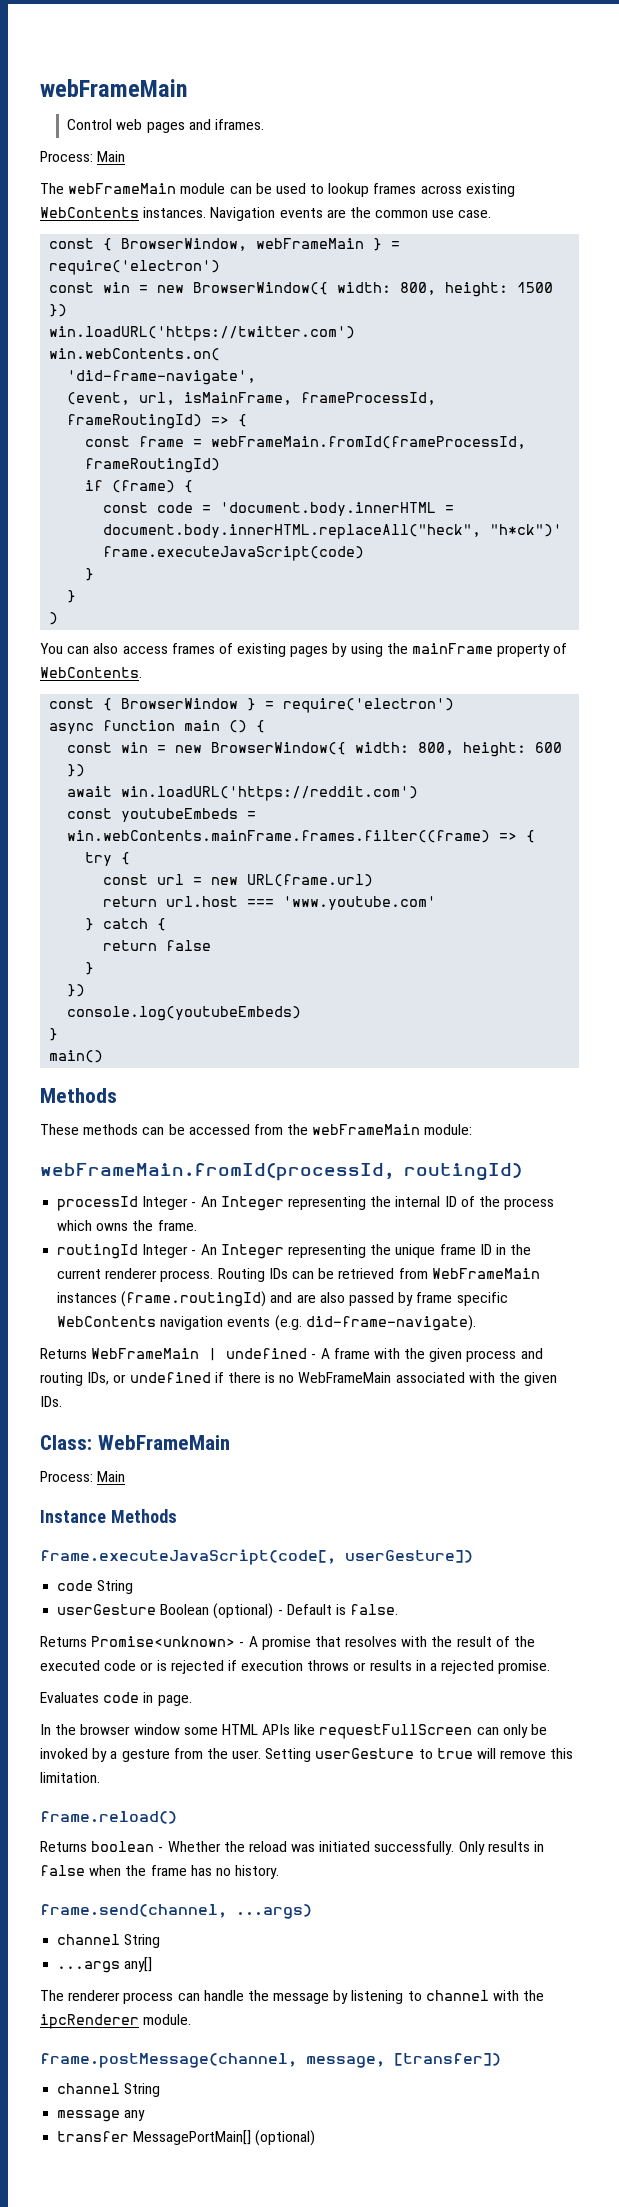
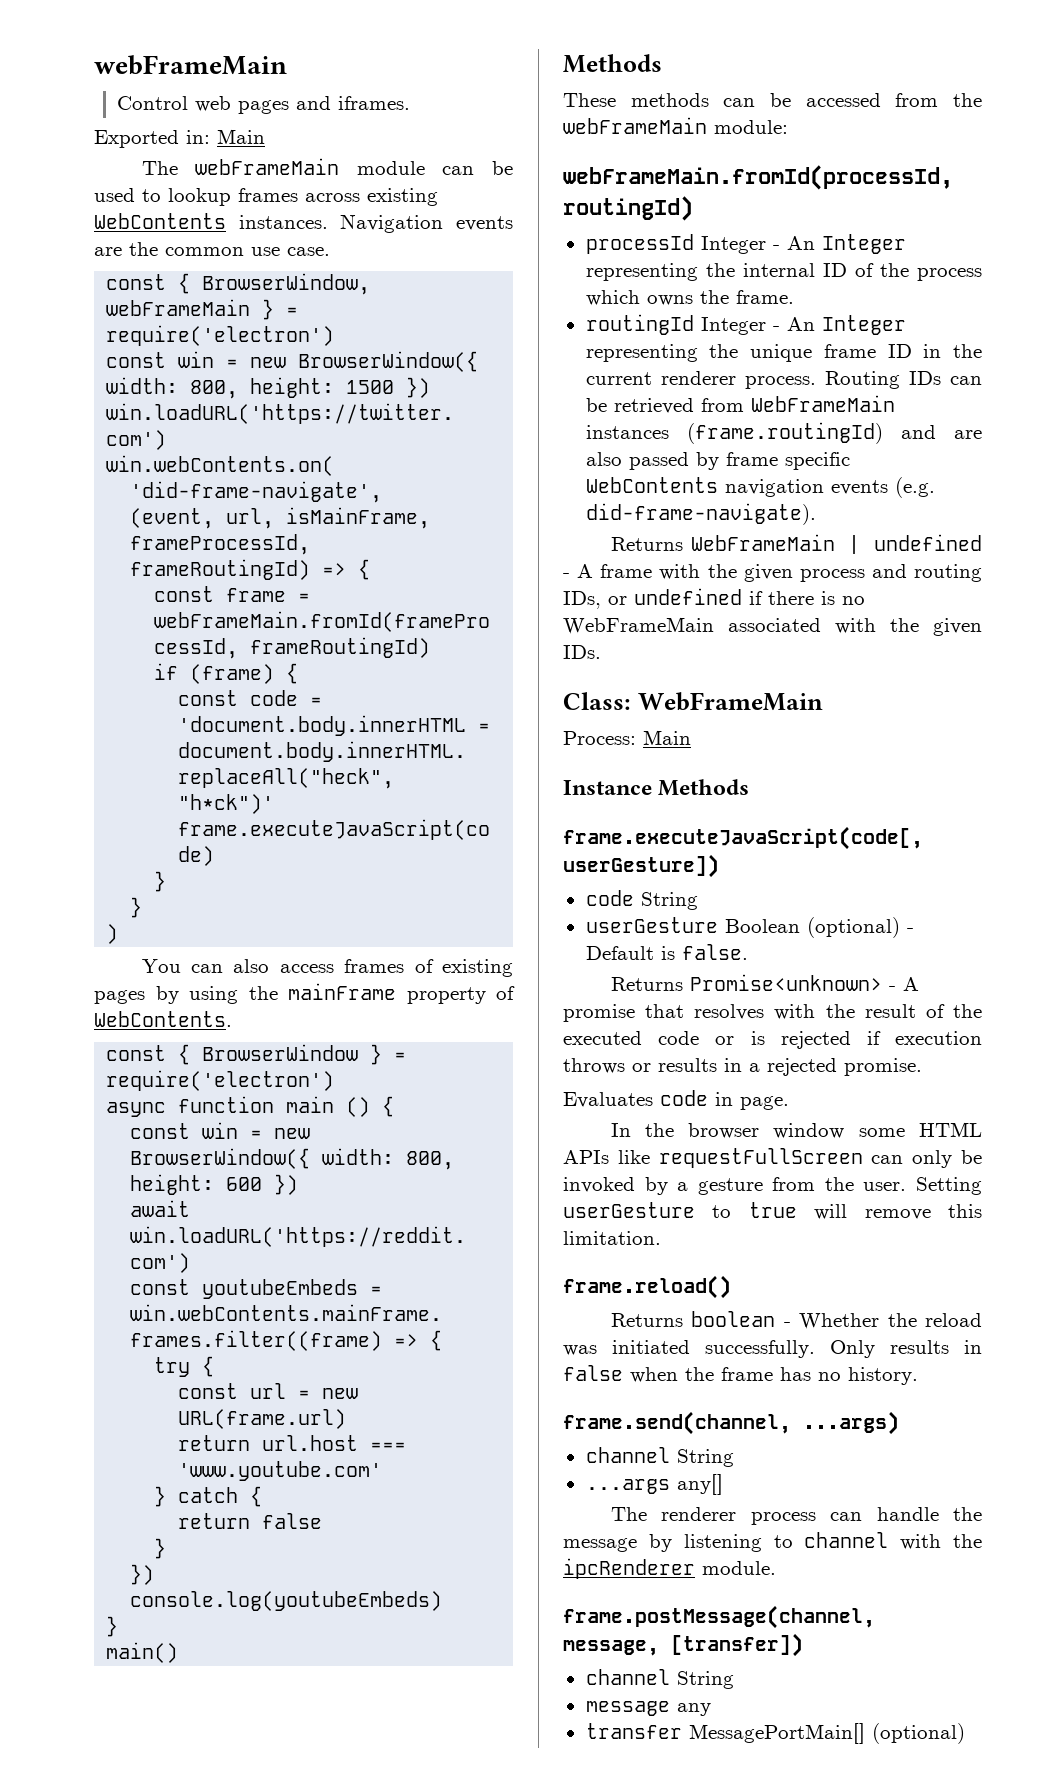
[40,151,93,162] Process: -> [94,130,210,148] Exported in:

